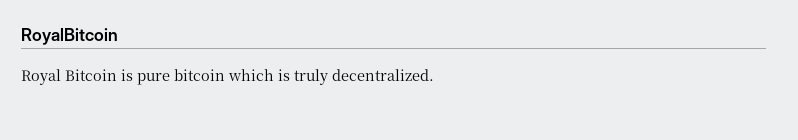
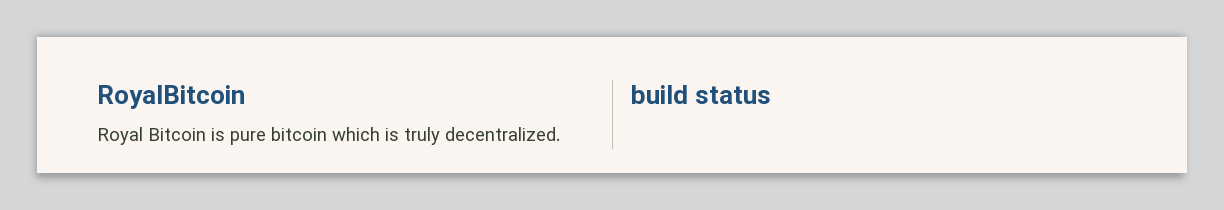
(434, 75) none -> [631,85,772,104] // build status

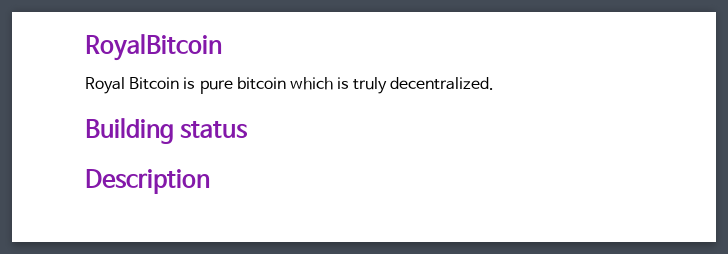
[631,85,688,104] build -> [85,118,174,144] Building
(772, 95) none -> [85,169,210,194] // Description

